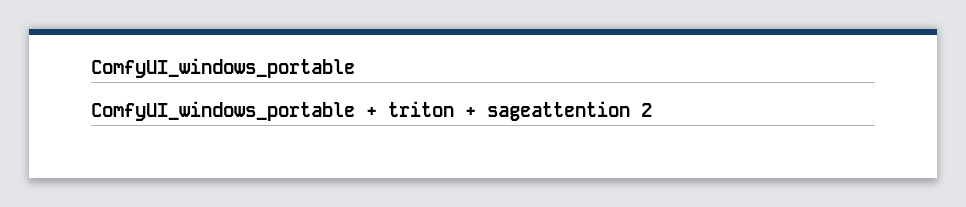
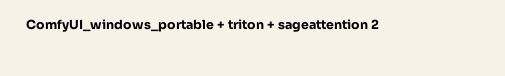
[91,58,355,78] [91,101,355,121] ComfyUI_windows_portable // ComfyUI_windows_portable -> [26,19,214,32] ComfyUI_windows_portable

